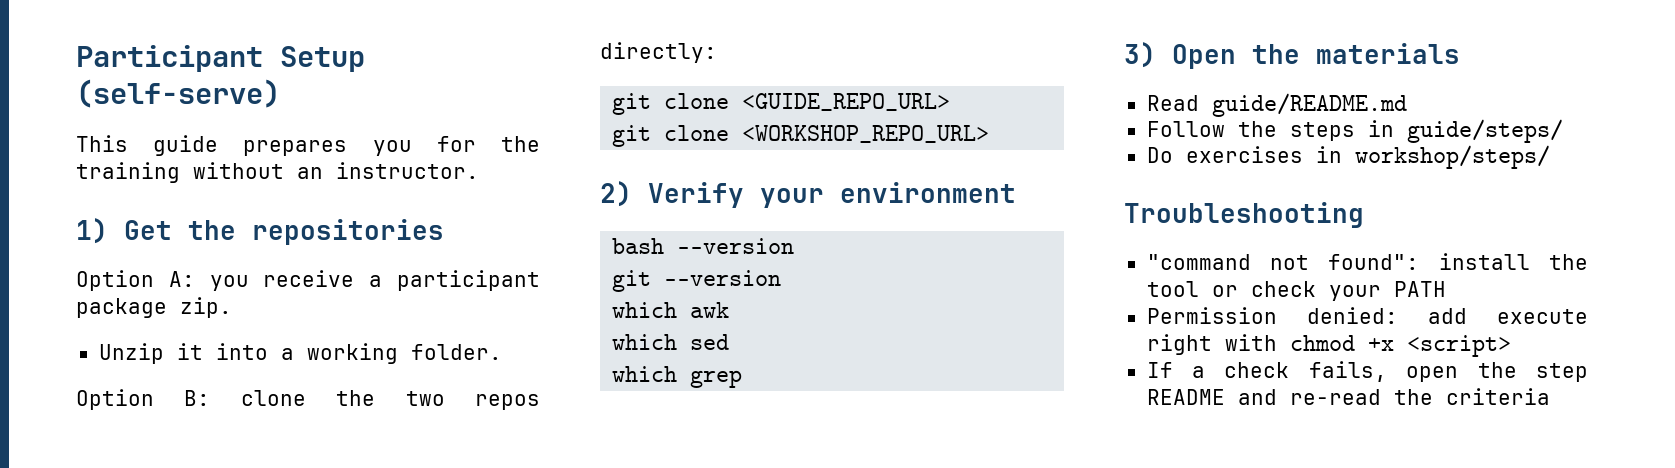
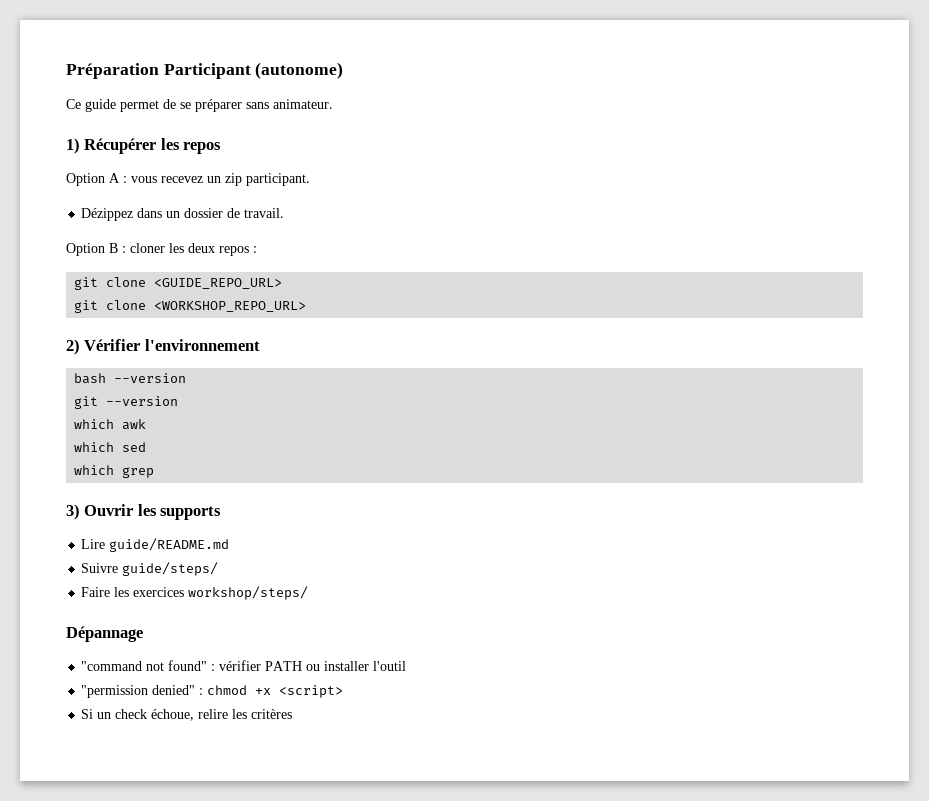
[76,45,365,72] [76,79,280,108] [76,135,540,156] [76,162,479,183] [76,218,444,245] [76,270,540,291] [76,297,232,318] [98,343,502,364] [76,389,540,410] [600,42,717,63] Participant Setup (self-serve) // This guide prepares you for the training without an instructor. // 1) Get the repositories // Option A: you receive a participant package zip. // Unzip it into a working folder. // Option B: clone the two repos directly: -> [66,62,344,79] [66,99,333,112] [66,138,222,154] [66,173,310,186] [81,208,285,221] [66,243,257,256] Préparation Participant (autonome) // Ce guide permet de se préparer sans animateur. // 1) Récupérer les repos // Option A : vous recevez un zip participant. // Dézippez dans un dossier de travail. // Option B : cloner les deux repos :
[648,182,1016,208] Verify your environment -> [84,339,260,351] Vérifier l'environnement
[1172,43,1460,69] [1146,93,1407,117] [1146,119,1563,143] [1146,146,1342,163] Open the materials // Read guide/README.md // Follow the steps in guide/steps/ // Do exercises in -> [84,504,222,520] [81,538,230,552] [81,562,219,576] [81,587,185,597] Ouvrir les supports // Lire guide/README.md // Suivre guide/steps/ // Faire les exercices
[1124,202,1364,228] Troubleshooting -> [66,626,143,642] Dépannage
[1328,253,1588,270] [1146,281,1446,301] [1146,307,1588,324] [1146,334,1511,357] [1146,361,1588,382] [1146,388,1550,405] found": install the tool or check your PATH // Permission denied: add execute right with chmod +x <script> // If a check fails, open the step README and re-read the criteria -> [168,660,407,671] [81,685,344,698] [81,709,293,721] found" : vérifier PATH ou installer l'outil // "permission denied" : chmod +x <script> // Si un check échoue, relire les critères

